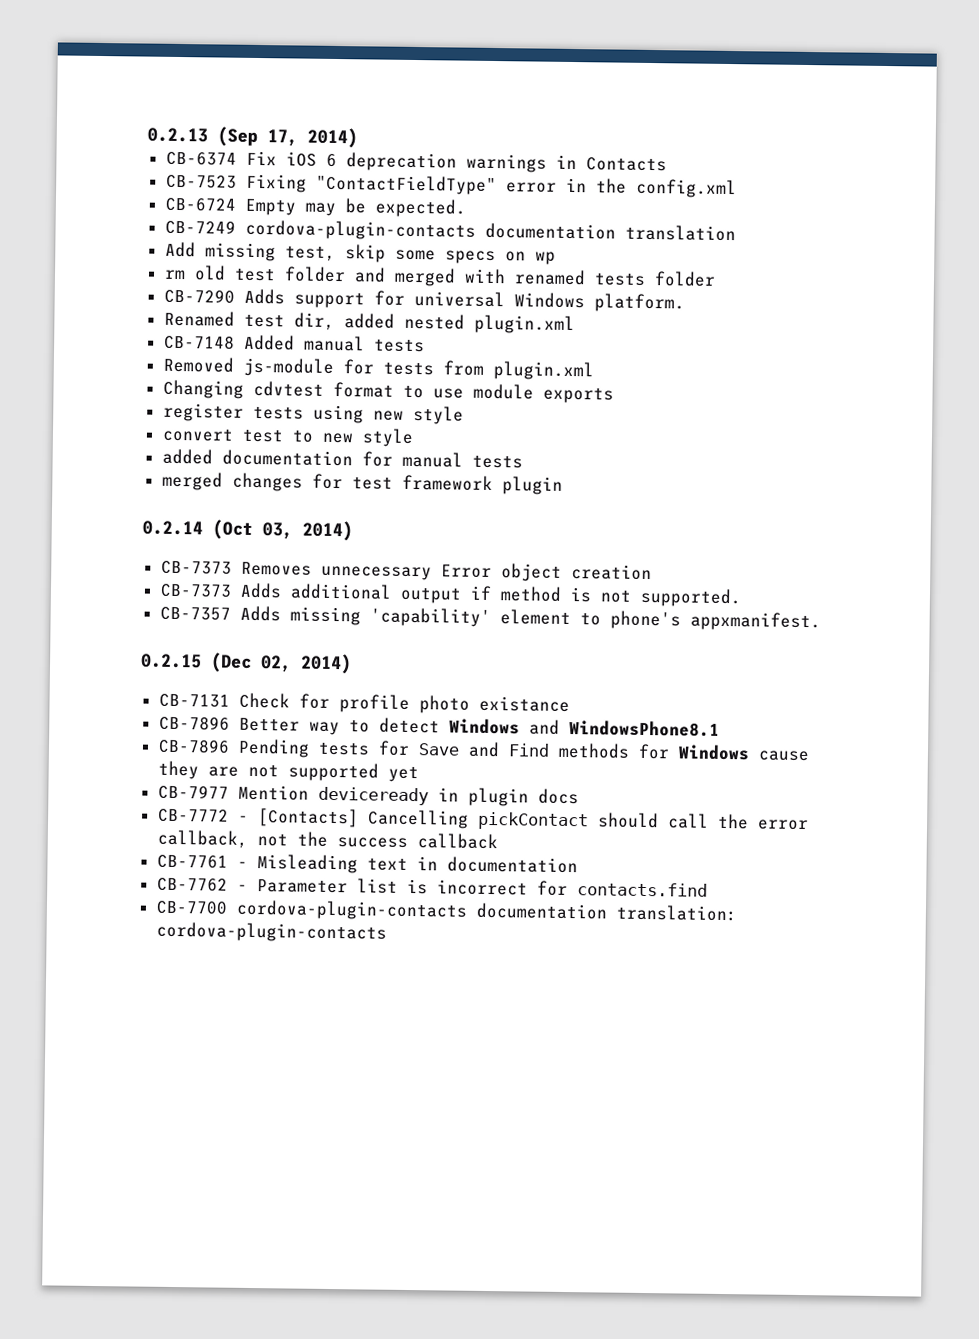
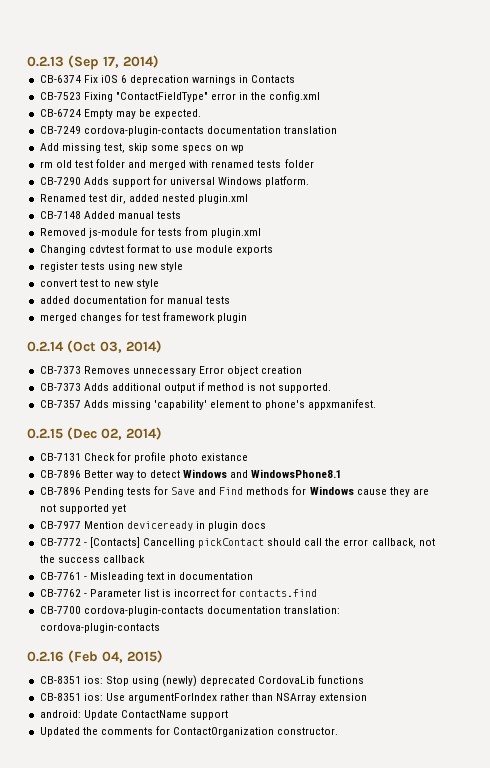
(387, 932) none -> [27,650,163,663] [39,675,365,687] [39,693,368,703] [39,710,228,720] [39,726,339,737] // 0.2.16 (Feb 04, 2015) // CB-8351 ios: Stop using (newly) deprecated CordovaLib functions // CB-8351 ios: Use argumentForIndex rather than NSArray extension // android: Update ContactName support // Updated the comments for ContactOrganization constructor.

